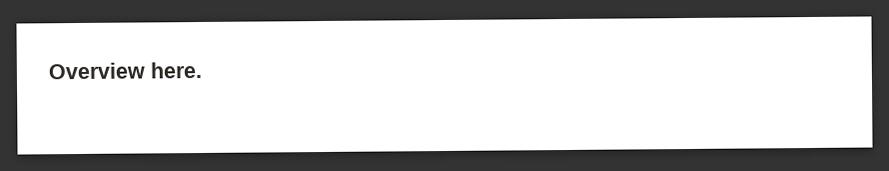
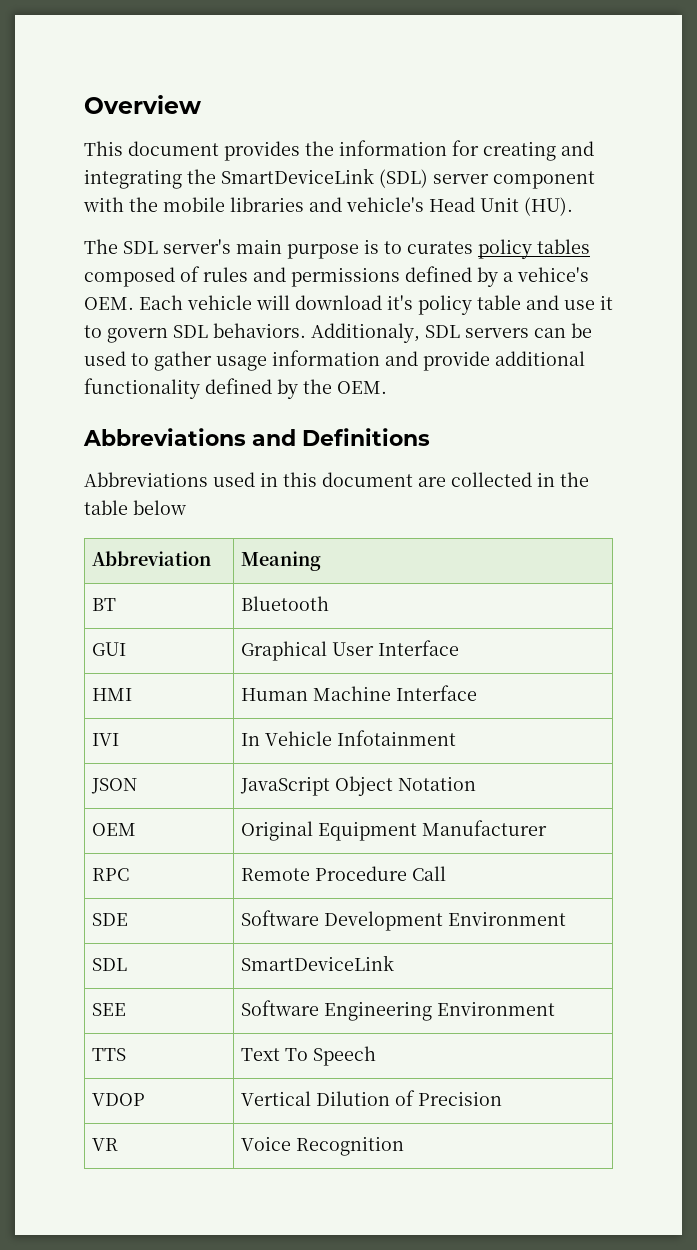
[150,61,202,79] here. -> [84,140,594,161] [84,168,595,189] [83,197,573,216] [84,239,590,259] [84,266,589,287] [84,295,613,315] [84,323,592,343] [84,350,585,371] [84,378,387,399] [83,428,430,446] [84,472,589,487] [84,500,186,515] [91,551,211,566] [240,551,321,571] [91,598,116,611] [240,596,329,611] [91,642,126,656] [240,640,459,661] [91,688,132,701] [240,685,477,701] [91,733,119,746] [240,730,456,746] [90,778,137,794] [239,776,476,796] [91,823,136,836] [240,820,547,841] [91,868,129,881] [240,866,446,881] [91,913,128,926] [240,910,566,931] [91,958,127,971] [240,955,394,971] [91,1003,126,1016] [240,1000,555,1021] [91,1048,126,1061] [240,1046,376,1066] [91,1093,145,1106] [240,1090,502,1106] [91,1138,118,1151] [240,1136,404,1156] // This document provides the information for creating and integrating the SmartDeviceLink (SDL) server component with the mobile libraries and vehicle's Head Unit (HU). // The SDL server's main purpose is to curates policy tables composed of rules and permissions defined by a vehice's OEM. Each vehicle will download it's policy table and use it to govern SDL behaviors. Additionaly, SDL servers can be used to gather usage information and provide additional functionality defined by the OEM. // Abbreviations and Definitions // Abbreviations used in this document are collected in the table below // Abbreviation | Meaning // BT | Bluetooth // GUI | Graphical User Interface // HMI | Human Machine Interface // IVI | In Vehicle Infotainment // JSON | JavaScript Object Notation // OEM | Original Equipment Manufacturer // RPC | Remote Procedure Call // SDE | Software Development Environment // SDL | SmartDeviceLink // SEE | Software Engineering Environment // TTS | Text To Speech // VDOP | Vertical Dilution of Precision // VR | Voice Recognition

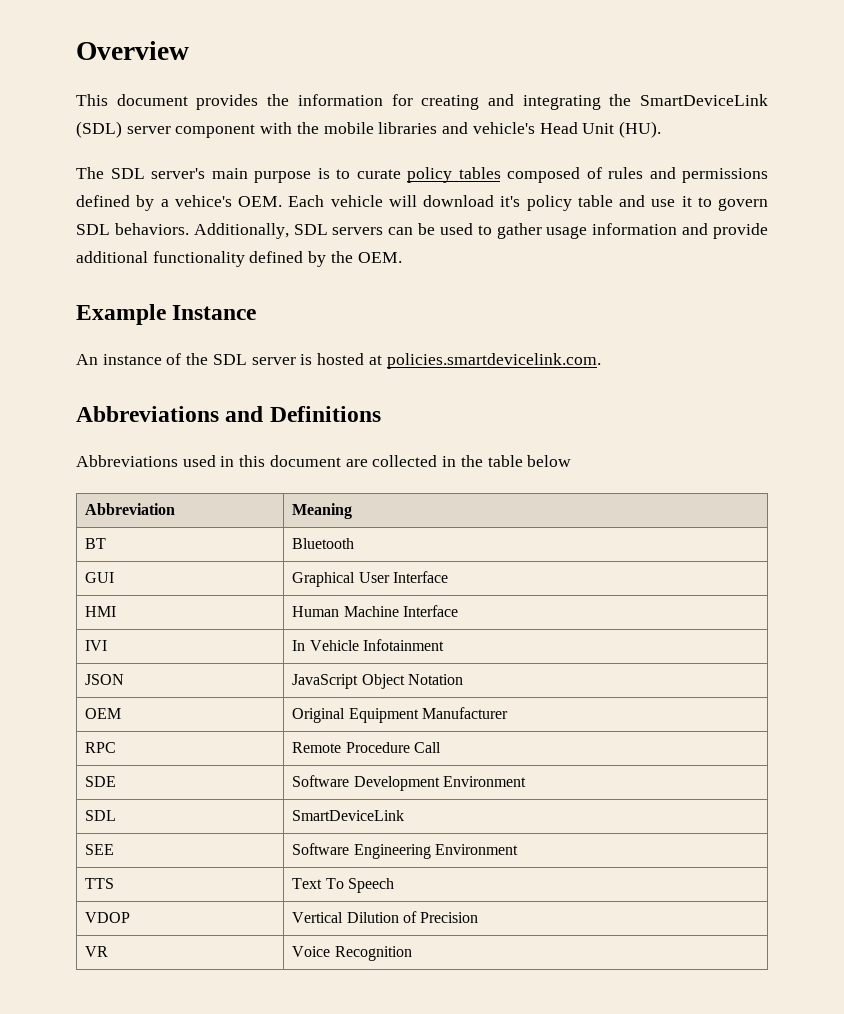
[407,241,473,254] curates -> [356,169,401,179] curate
[311,323,420,343] Additionaly, -> [193,223,289,239] Additionally,
(387, 387) none -> [76,304,257,325] [76,353,601,369] // Example Instance // An instance of the SDL server is hosted at policies.smartdevicelink.com.

